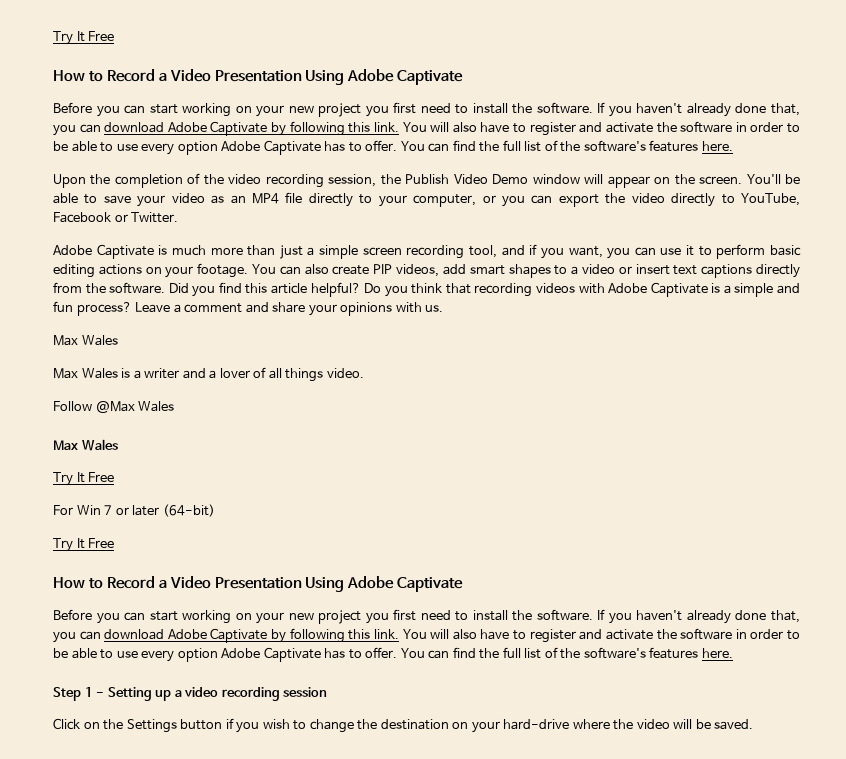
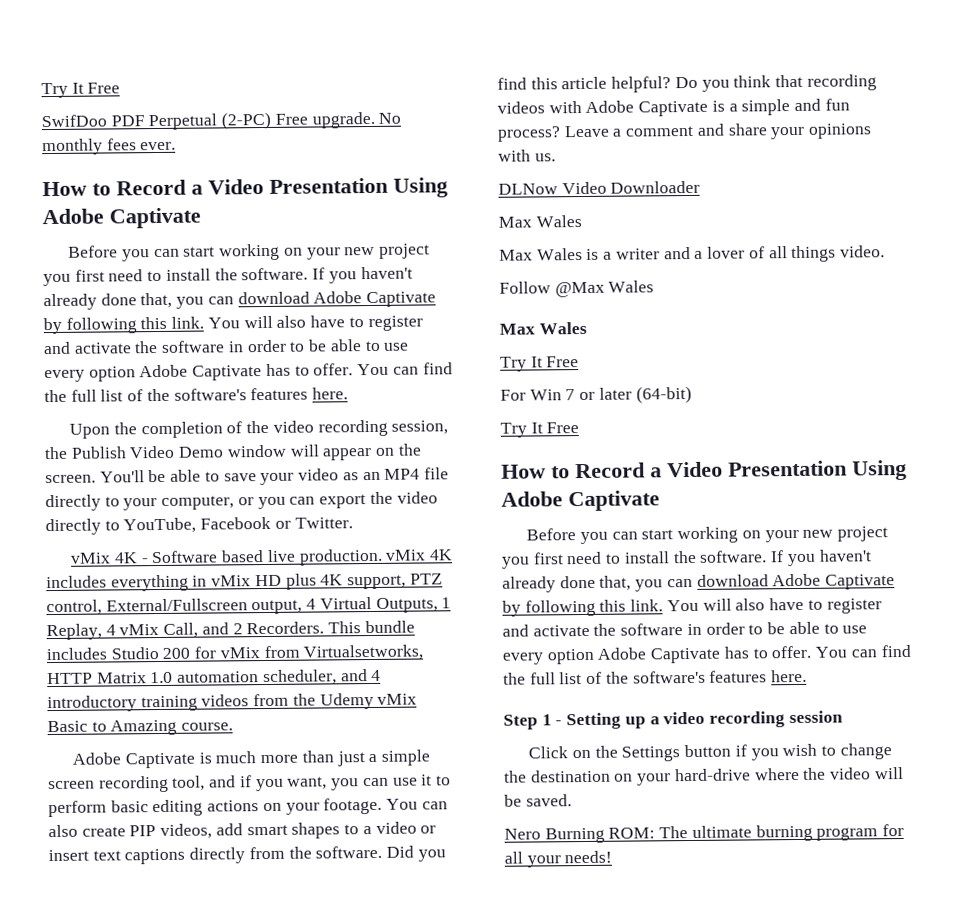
[53,31,115,45] Try It Free -> [41,82,121,99] [41,111,402,131] [42,138,177,156] Try It Free // SwifDoo PDF Perpetual (2-PC) Free upgrade. No monthly fees ever.
(179, 217) none -> [70,548,454,566] [46,573,443,592] [46,597,452,616] [46,620,415,641] [46,644,424,661] [47,669,382,686] [47,692,418,713] [47,719,234,736] // vMix 4K - Software based live production. vMix 4K includes everything in vMix HD plus 4K support, PTZ control, External/Fullscreen output, 4 Virtual Outputs, 1 Replay, 4 vMix Call, and 2 Recorders. This bundle includes Studio 200 for vMix from Virtualsetworks, HTTP Matrix 1.0 automation scheduler, and 4 introductory training videos from the Udemy vMix Basic to Amazing course.
(444, 308) none -> [498,180,701,195] // DLNow Video Downloader
(754, 724) none -> [504,823,905,844] [504,850,613,868] // Nero Burning ROM: The ultimate burning program for all your needs!

